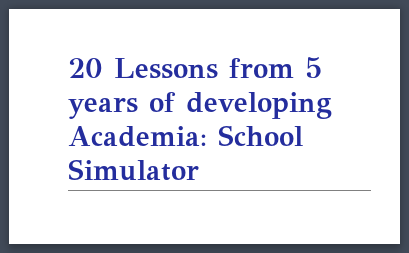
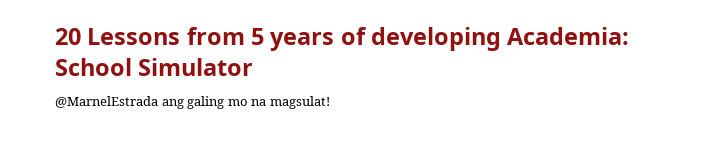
(199, 170) none -> [55,96,330,109] // @MarnelEstrada ang galing mo na magsulat!

